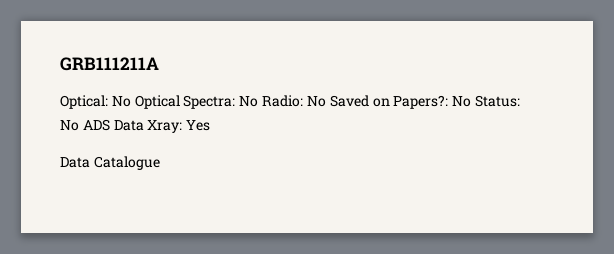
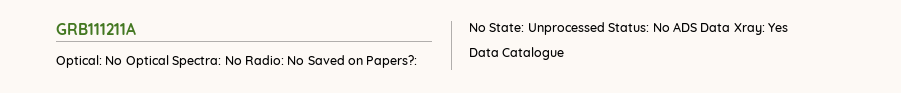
(472, 101) none -> [489,22,605,35] State: Unprocessed

